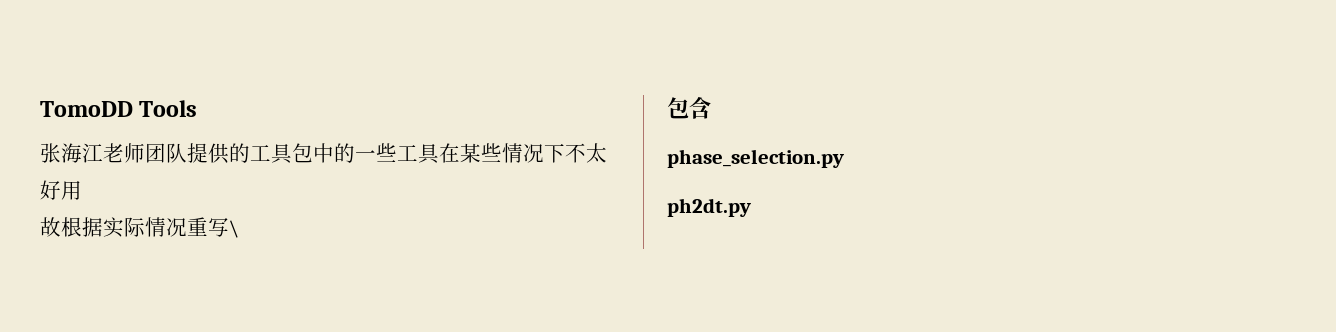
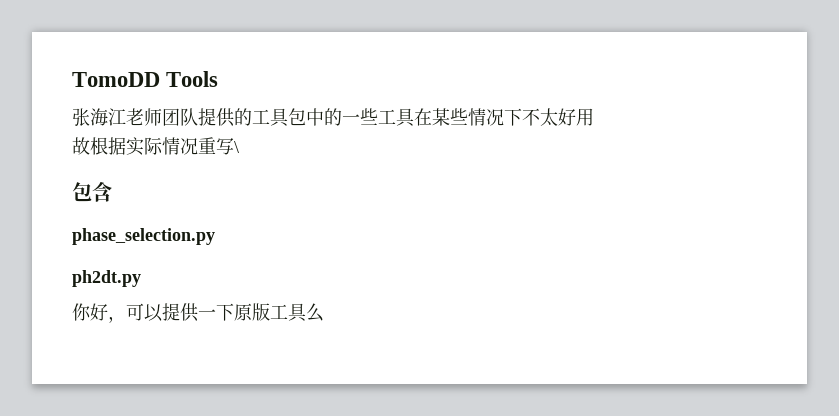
(751, 207) none -> [72,303,324,323] // 你好，可以提供一下原版工具么

